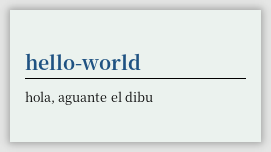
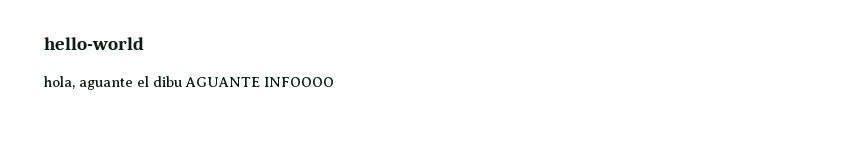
(154, 96) none -> [185,77,334,87] AGUANTE INFOOOO

